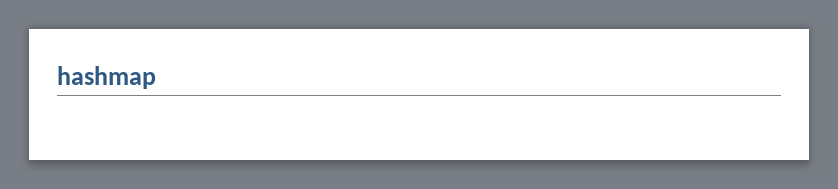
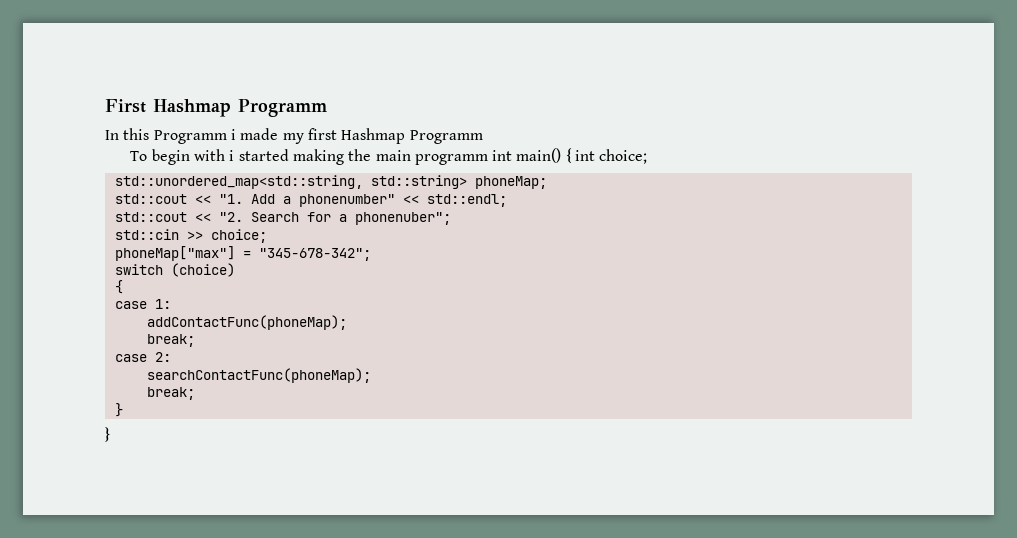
[57,66,156,89] hashmap -> [105,99,327,117] [105,128,483,144] [130,148,648,165] [114,175,547,189] [114,194,507,207] [114,212,451,225] [114,229,267,243] [114,246,371,261] [114,263,235,277] [114,280,123,294] [114,299,171,309] [146,315,347,330] [146,334,195,347] [114,352,171,362] [146,368,371,383] [146,387,195,400] [114,403,123,417] [105,427,110,442] First Hashmap Programm // In this Programm i made my first Hashmap Programm // To begin with i started making the main programm int main() { int choice; // std::unordered_map<std::string, std::string> phoneMap; // std::cout << "1. Add a phonenumber" << std::endl; // std::cout << "2. Search for a phonenuber"; // std::cin >> choice; // phoneMap["max"] = "345-678-342"; // switch (choice) // { // case 1: // addContactFunc(phoneMap); // break; // case 2: // searchContactFunc(phoneMap); // break; // } // }

